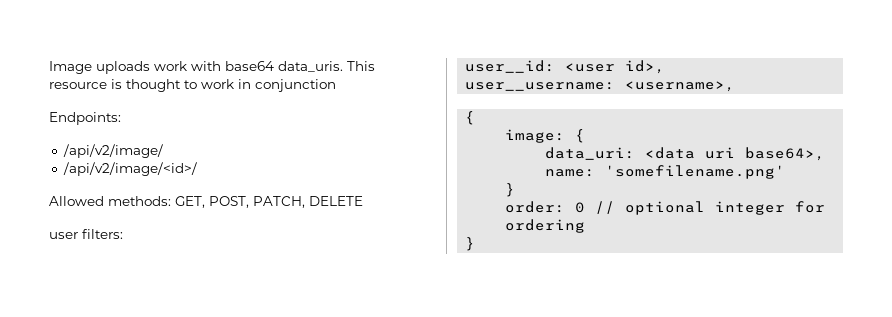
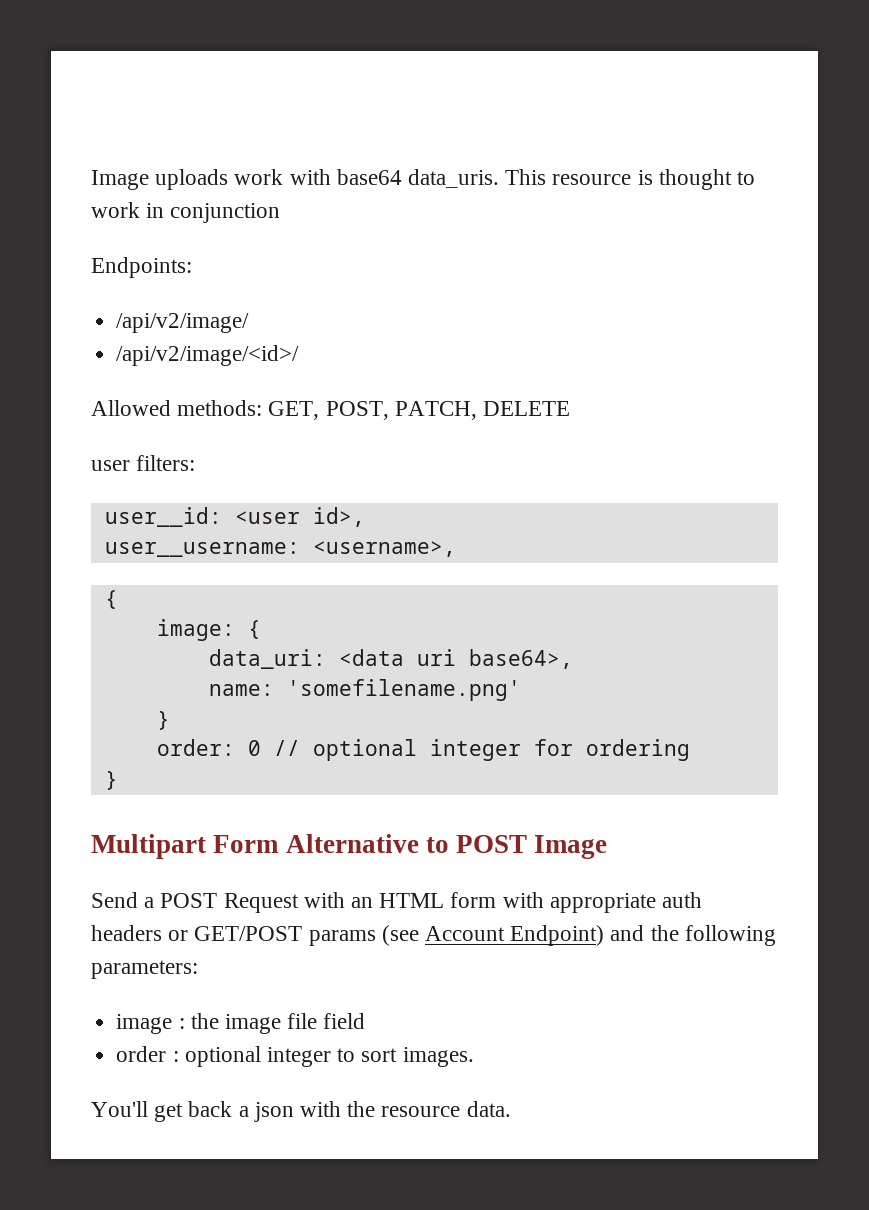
(476, 244) none -> [91,834,608,859] [91,892,703,913] [91,925,776,946] [91,960,198,979] [116,1013,366,1034] [116,1046,474,1067] [91,1101,511,1122] // Multipart Form Alternative to POST Image // Send a POST Request with an HTML form with appropriate auth headers or GET/POST params (see Account Endpoint) and the following parameters: // image : the image file field // order : optional integer to sort images. // You'll get back a json with the resource data.

